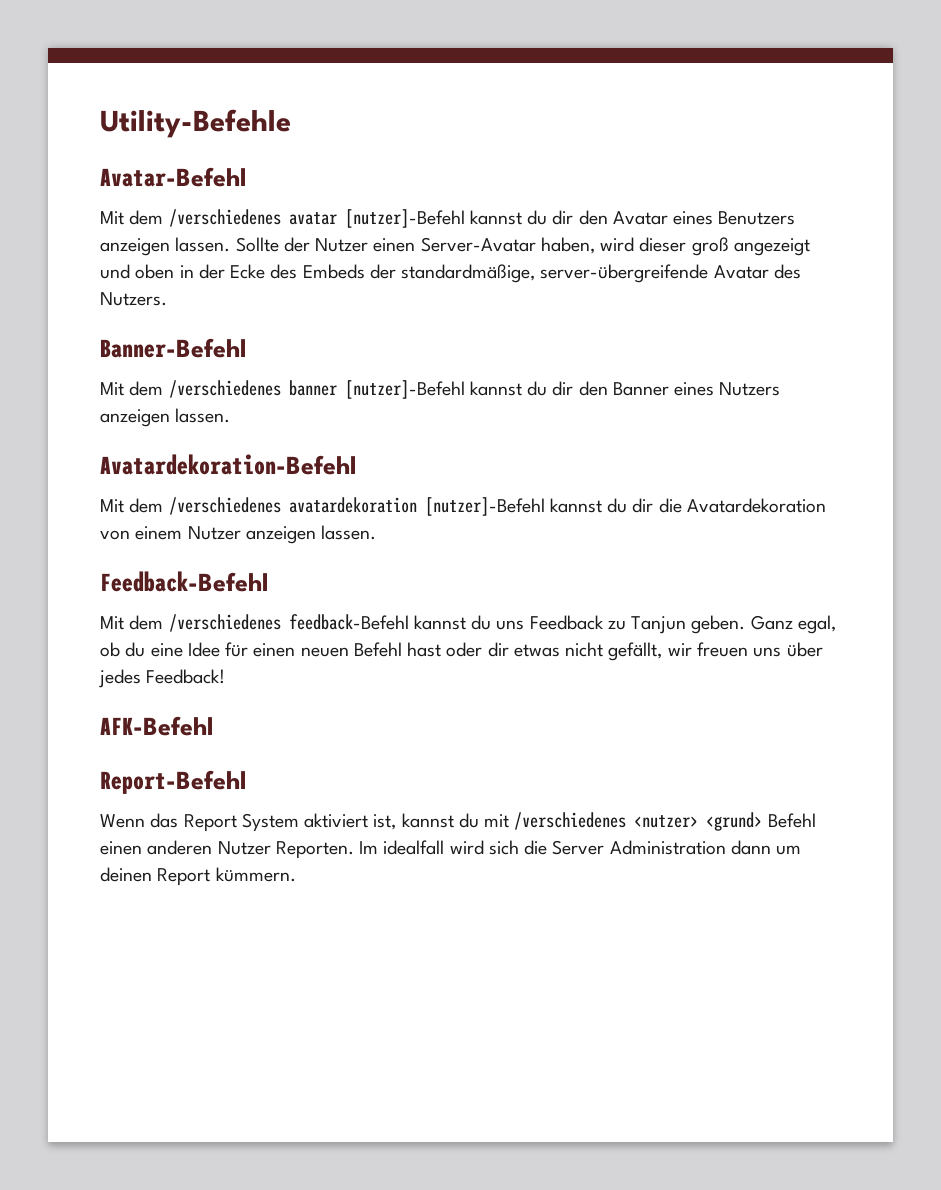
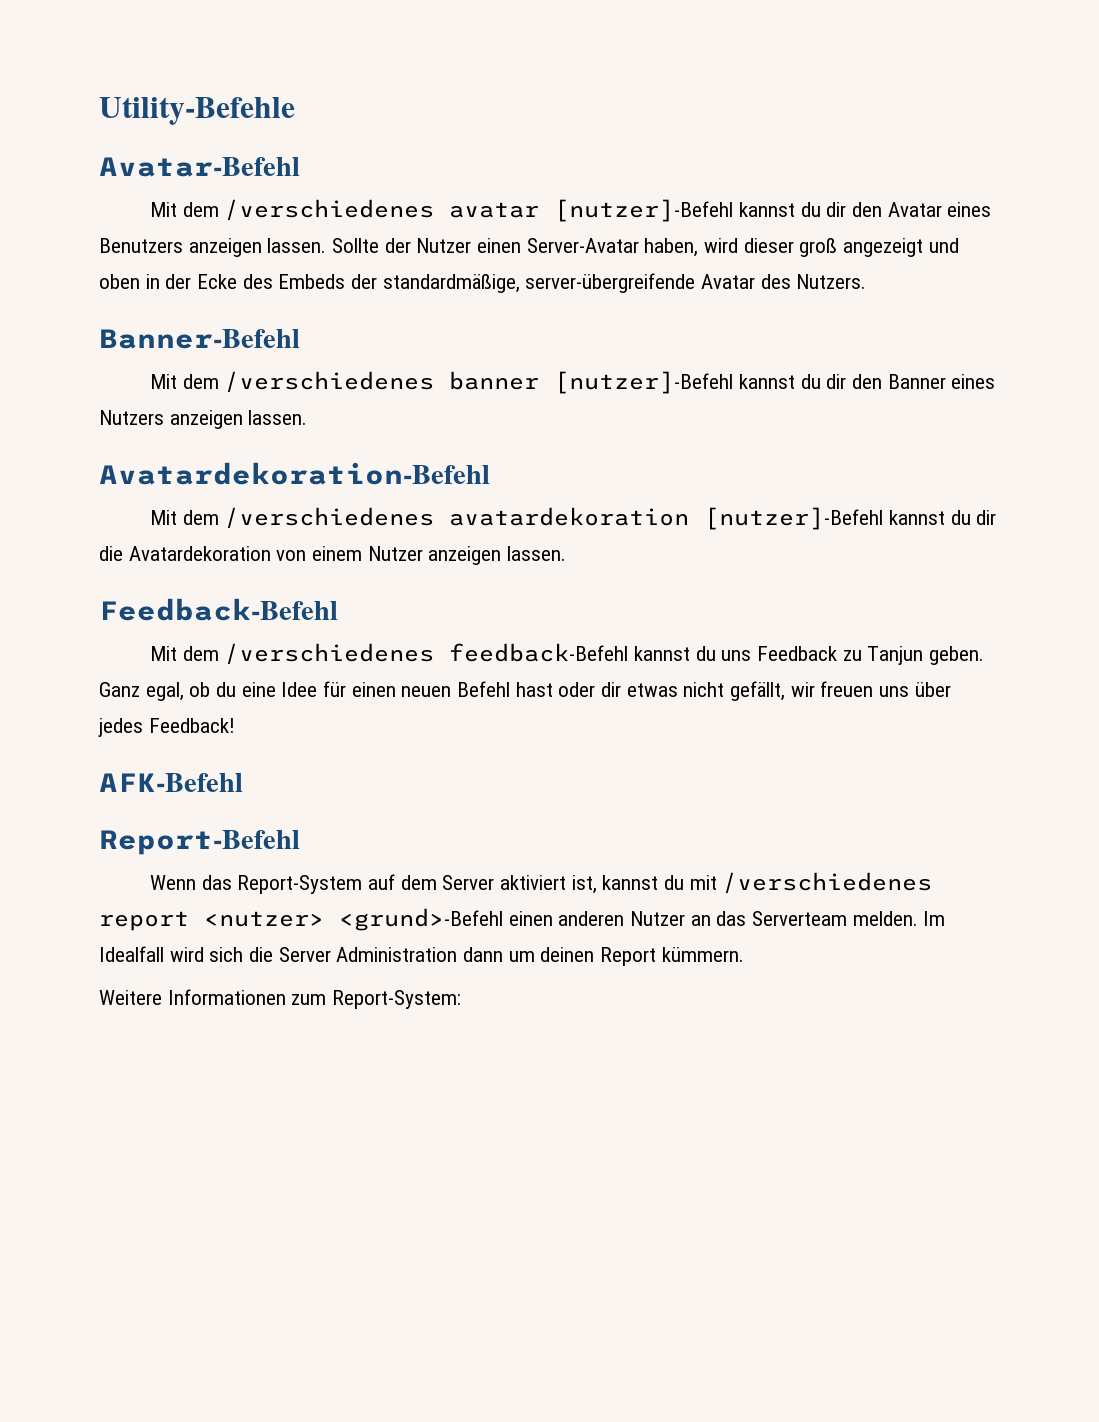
[183,813,299,832] Report System -> [237,874,495,894] Report-System auf dem Server
[634,812,816,831] [100,840,445,859] <nutzer> <grund> Befehl einen anderen Nutzer Reporten. Im idealfall -> [99,908,946,931] [99,946,164,962] report <nutzer> <grund>-Befehl einen anderen Nutzer an das Serverteam melden. Im Idealfall
(296, 874) none -> [99,989,462,1009] // Weitere Informationen zum Report-System:

